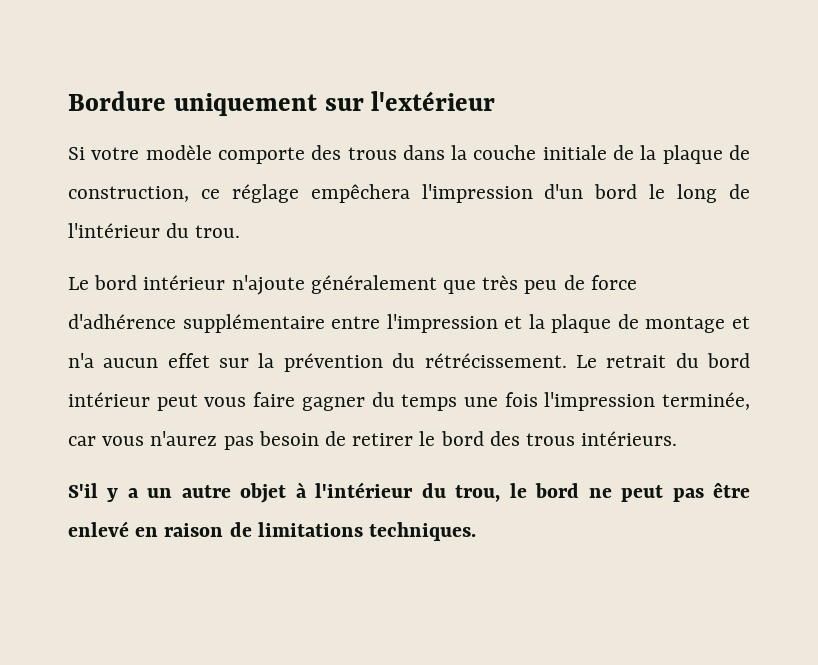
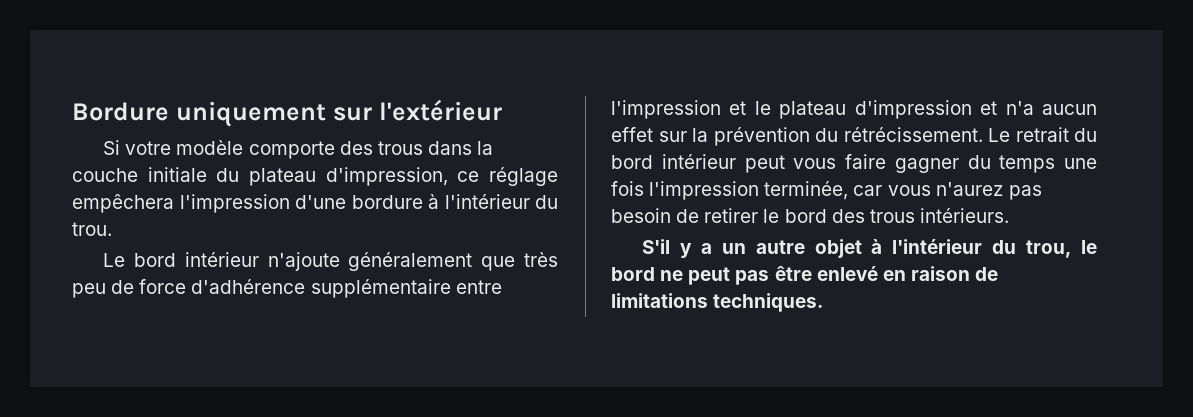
[613,145,750,164] [68,184,751,203] de la plaque de construction, ce réglage empêchera l'impression d'un bord le long de -> [216,167,559,186] [72,194,439,213] du plateau d'impression, ce réglage empêchera l'impression d'une bordure à
[528,314,726,333] la plaque de montage -> [754,100,972,119] le plateau d'impression

